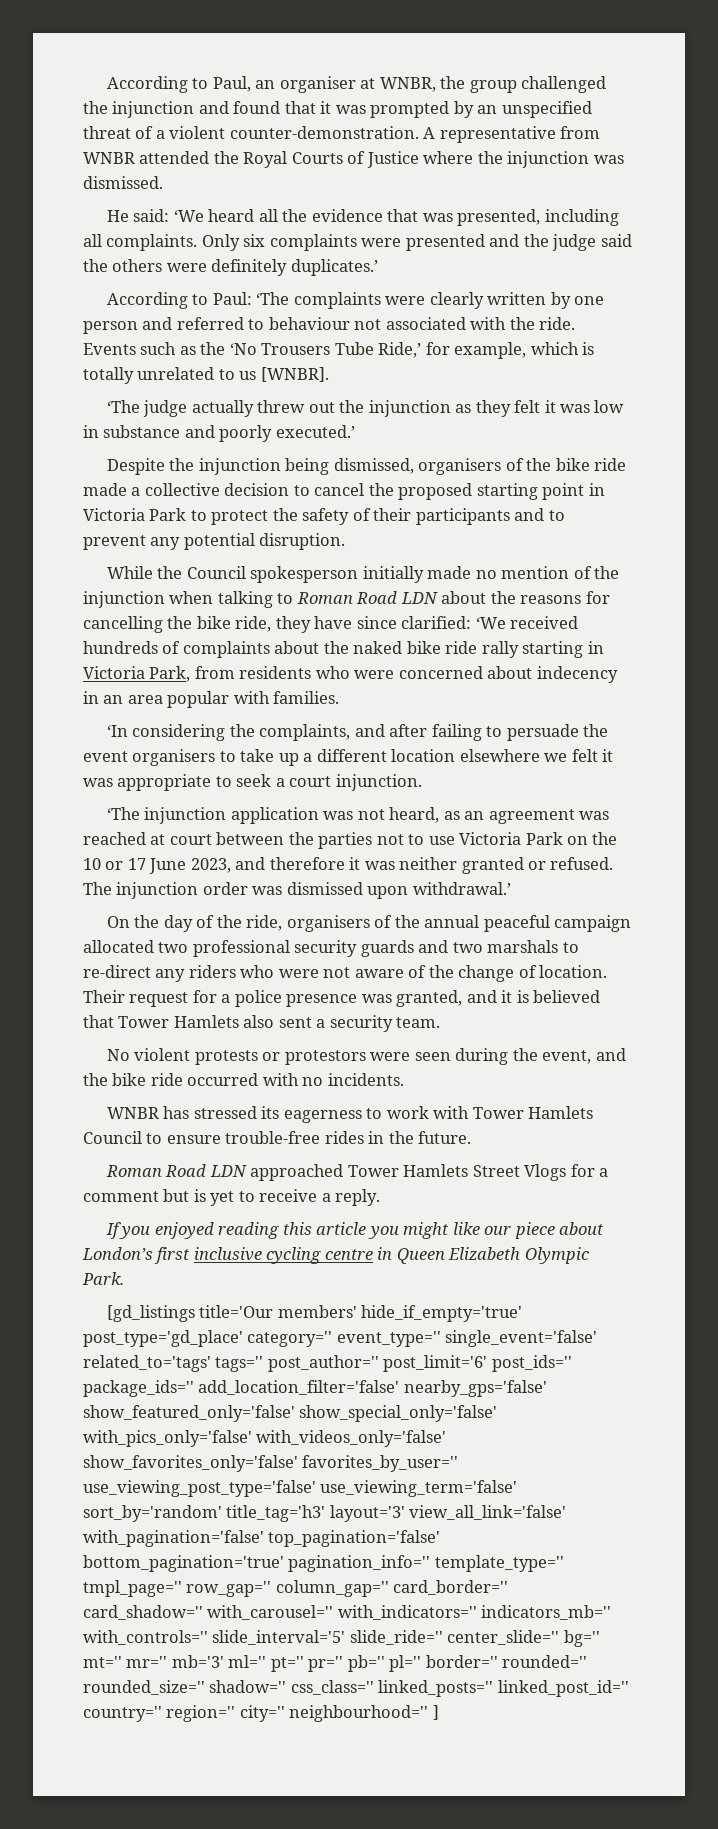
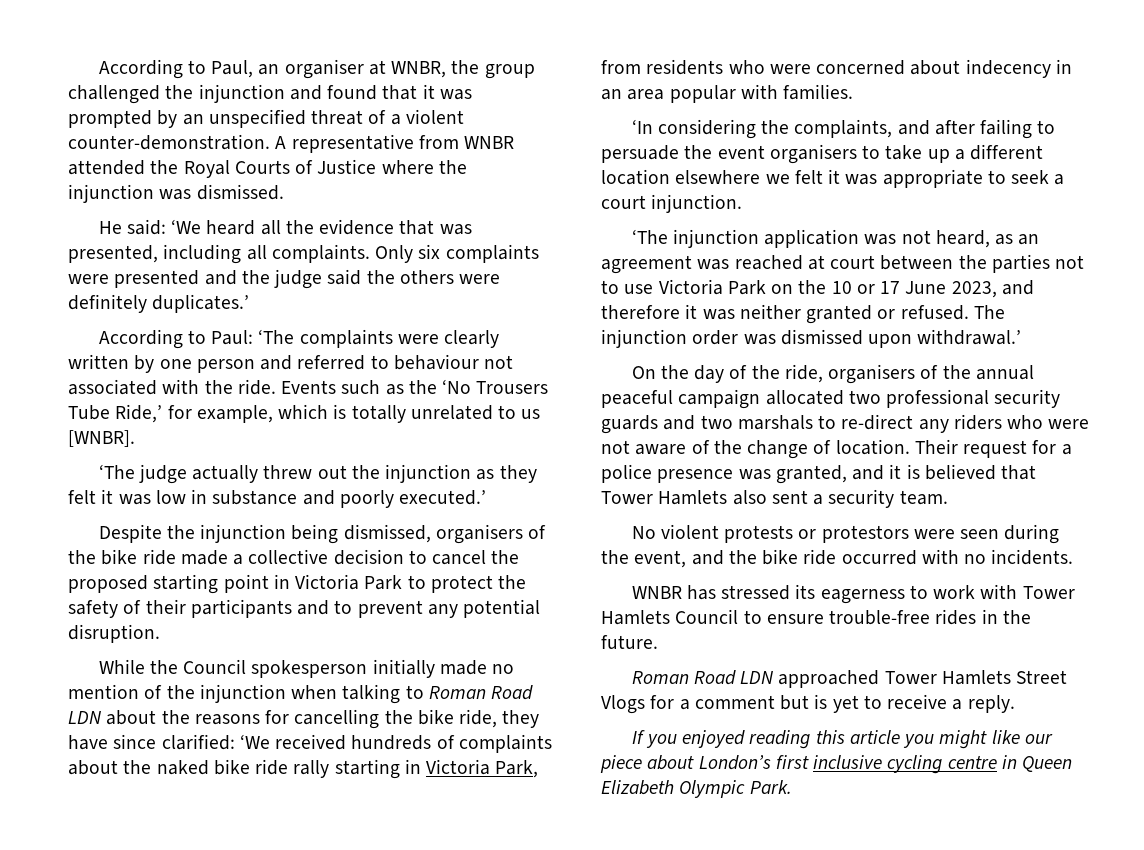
[106,1305,523,1322] [83,1330,598,1347] [83,1355,572,1372] [83,1380,547,1397] [83,1405,498,1422] [83,1430,447,1447] [83,1455,459,1472] [83,1480,518,1497] [83,1505,567,1522] [83,1530,441,1547] [83,1555,564,1572] [83,1580,509,1597] [83,1605,612,1620] [83,1630,600,1647] [83,1655,588,1672] [83,1680,629,1697] [83,1705,439,1722] // [gd_listings title='Our members' hide_if_empty='true' post_type='gd_place' category='' event_type='' single_event='false' related_to='tags' tags='' post_author='' post_limit='6' post_ids='' package_ids='' add_location_filter='false' nearby_gps='false' show_featured_only='false' show_special_only='false' with_pics_only='false' with_videos_only='false' show_favorites_only='false' favorites_by_user='' use_viewing_post_type='false' use_viewing_term='false' sort_by='random' title_tag='h3' layout='3' view_all_link='false' with_pagination='false' top_pagination='false' bottom_pagination='true' pagination_info='' template_type='' tmpl_page='' row_gap='' column_gap='' card_border='' card_shadow='' with_carousel='' with_indicators='' indicators_mb='' with_controls='' slide_interval='5' slide_ride='' center_slide='' bg='' mt='' mr='' mb='3' ml='' pt='' pr='' pb='' pl='' border='' rounded='' rounded_size='' shadow='' css_class='' linked_posts='' linked_post_id='' country='' region='' city='' neighbourhood='' ] -> (792, 787) none

